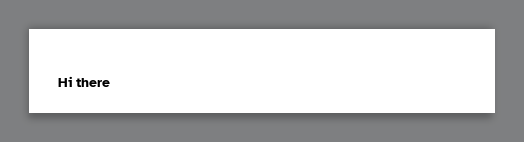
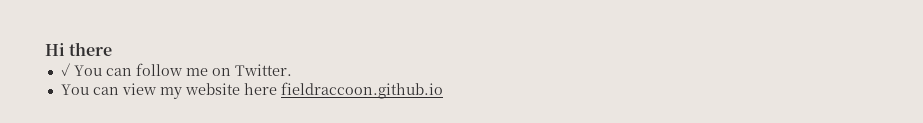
(110, 82) none -> [60,63,292,76] [60,82,443,99] // ✓ You can follow me on Twitter. // You can view my website here fieldraccoon.github.io

